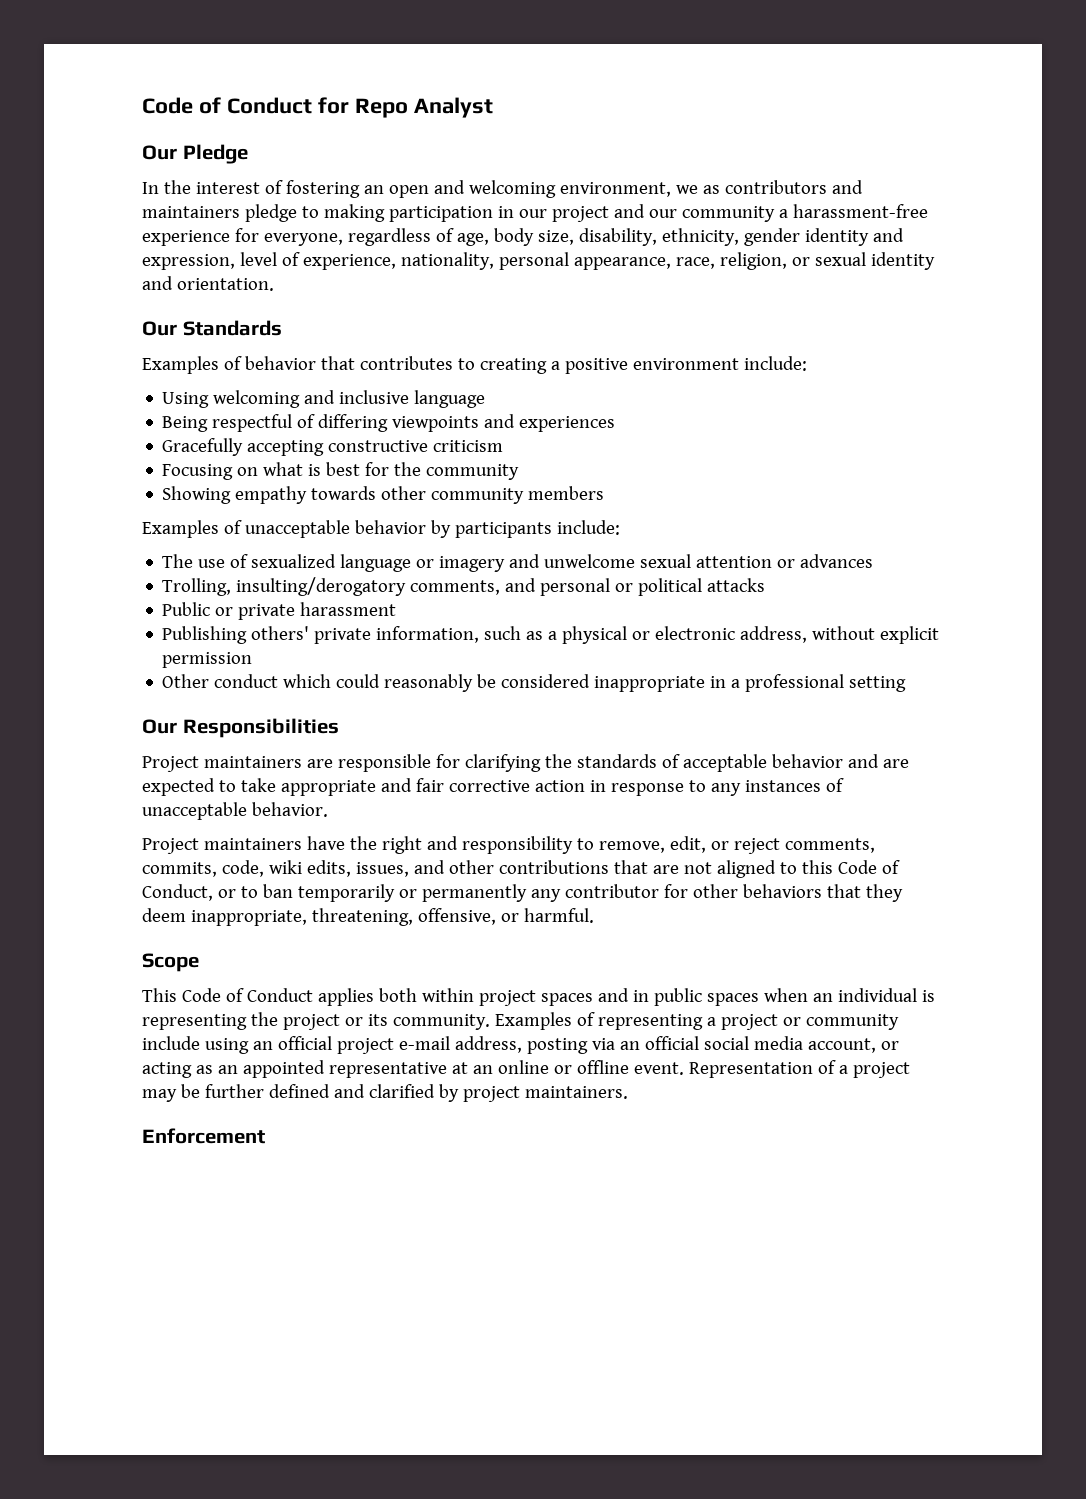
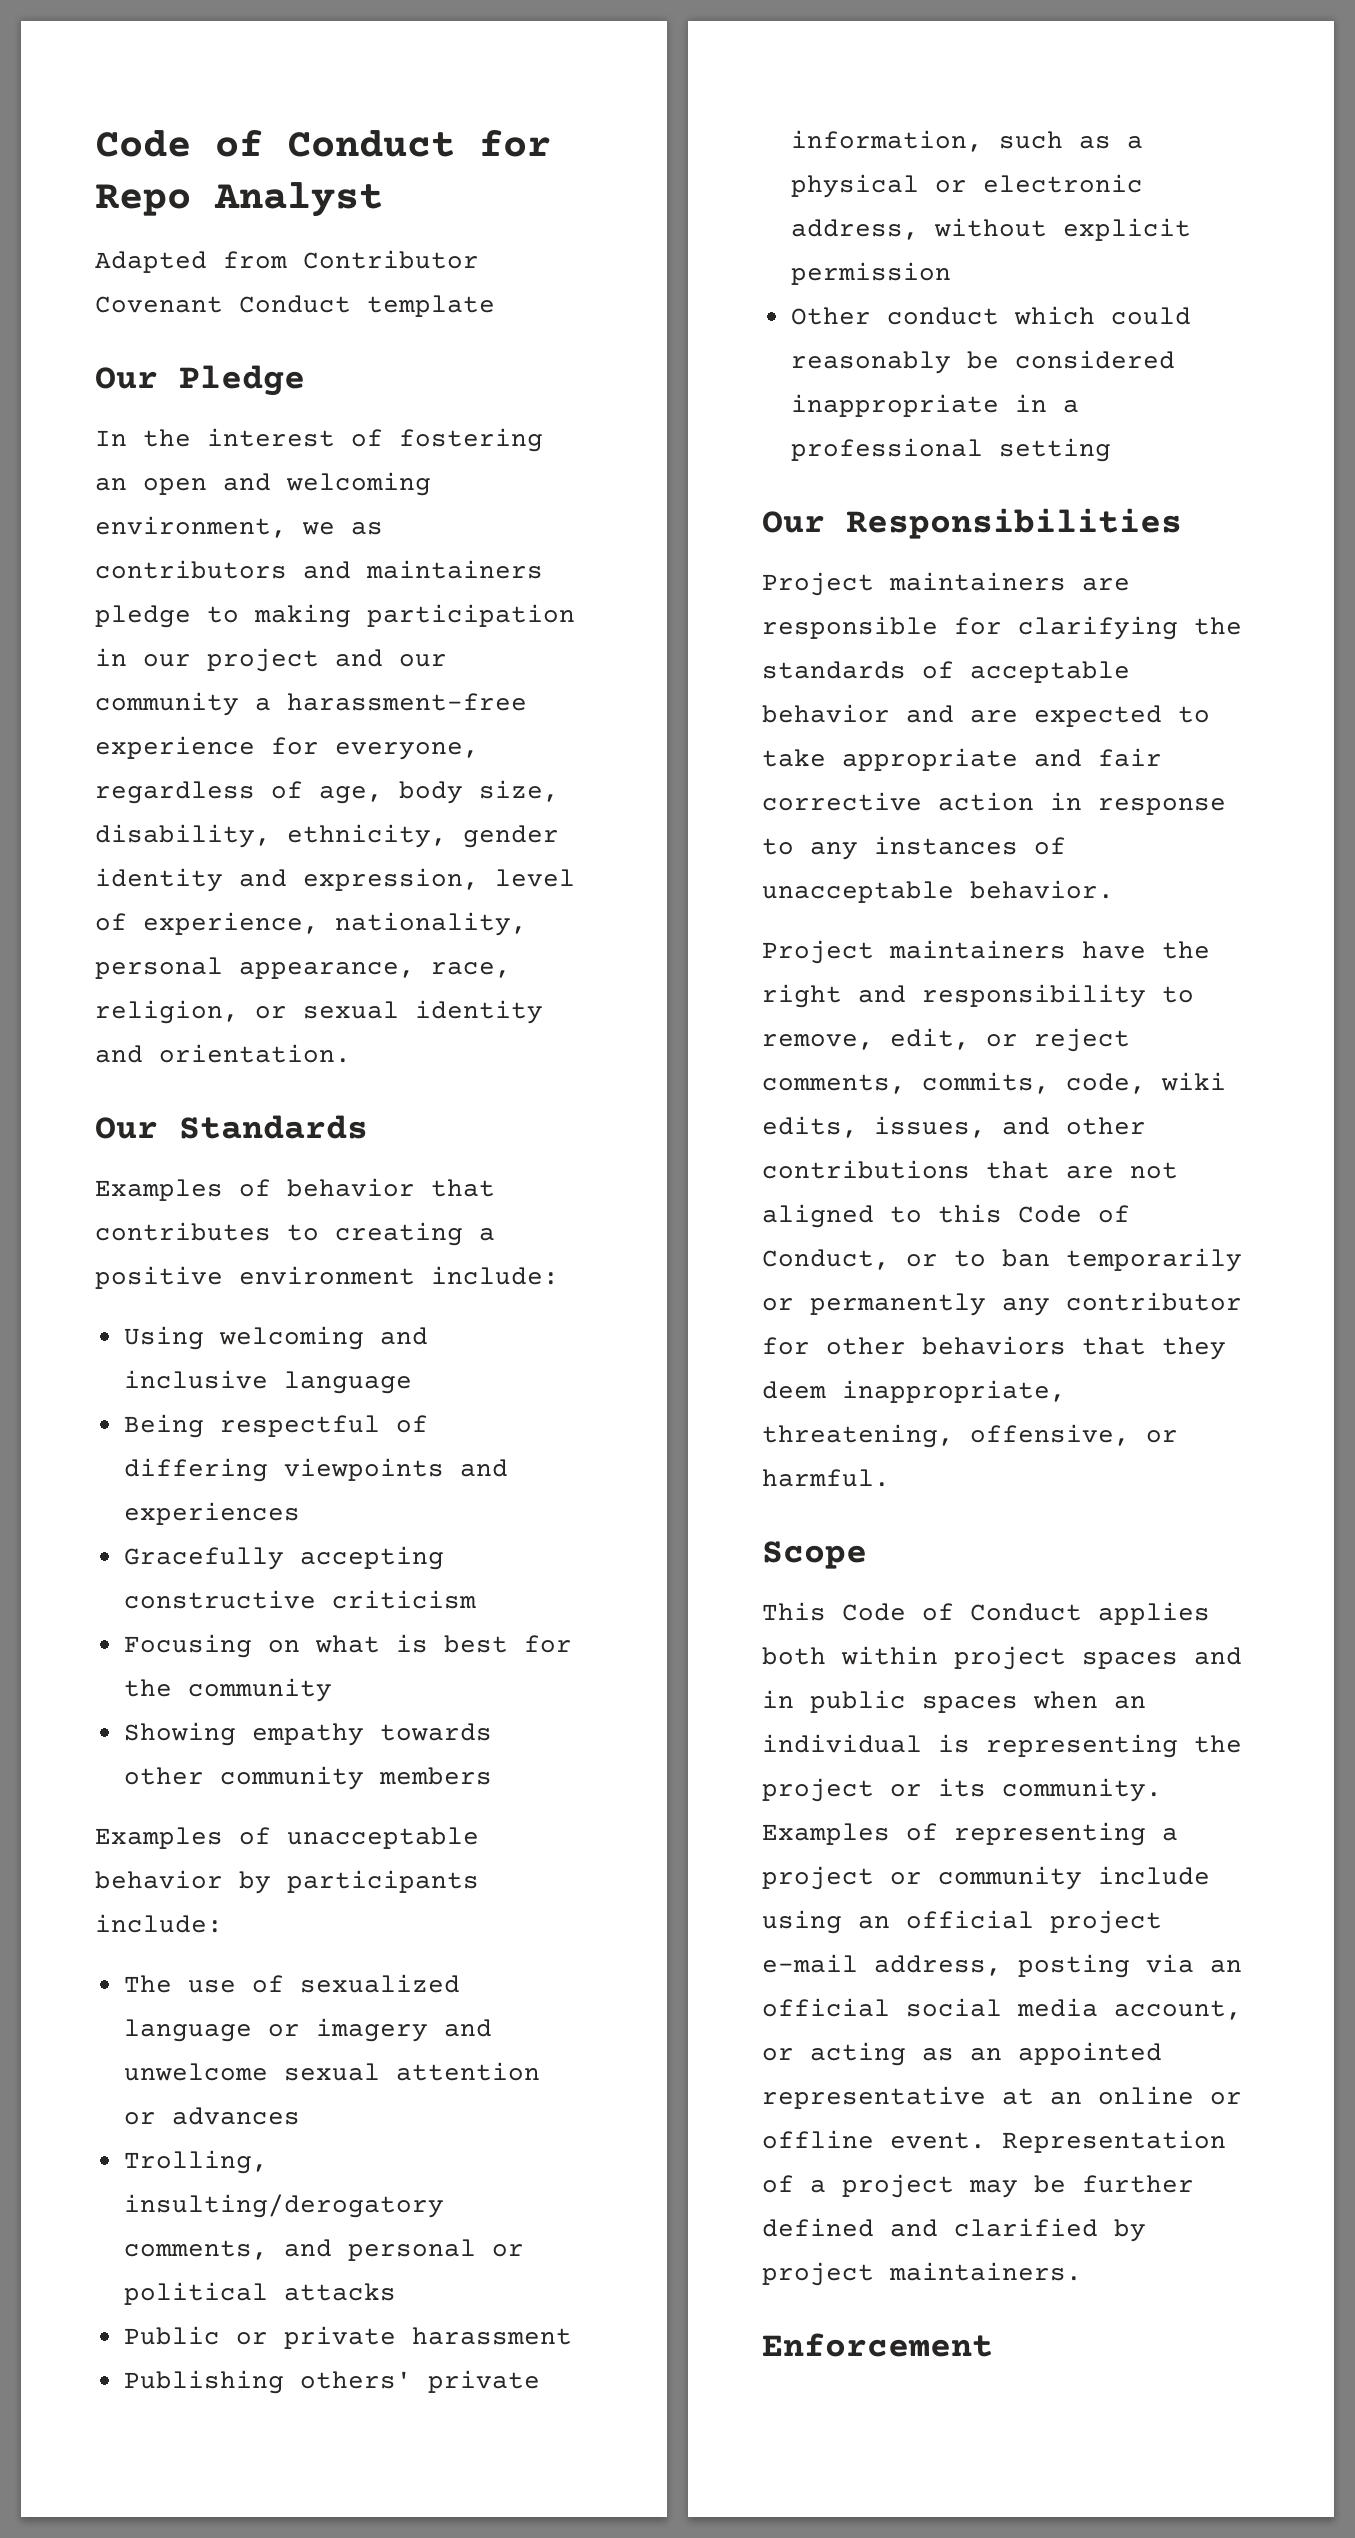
(493, 107) none -> [95,250,479,273] [95,295,495,317] // Adapted from Contributor Covenant Conduct template

